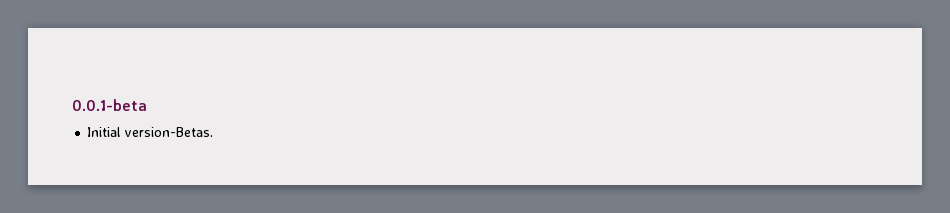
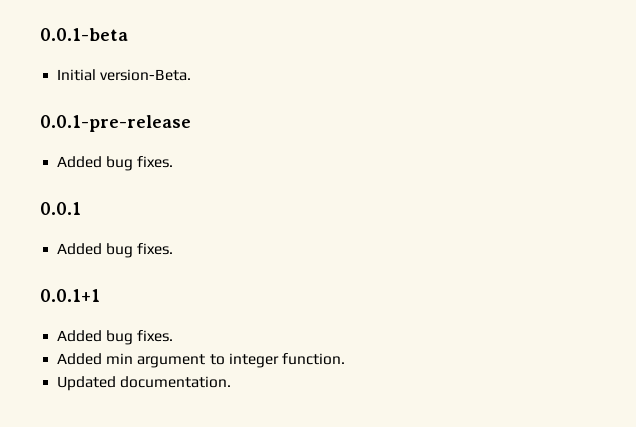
[125,127,214,137] version-Betas. -> [100,69,192,81] [40,115,191,132] [57,156,174,171] [40,202,81,215] [57,243,174,258] [40,289,100,302] [57,330,174,345] [57,353,345,368] [57,376,232,391] version-Beta. // 0.0.1-pre-release // Added bug fixes. // 0.0.1 // Added bug fixes. // 0.0.1+1 // Added bug fixes. // Added min argument to integer function. // Updated documentation.

